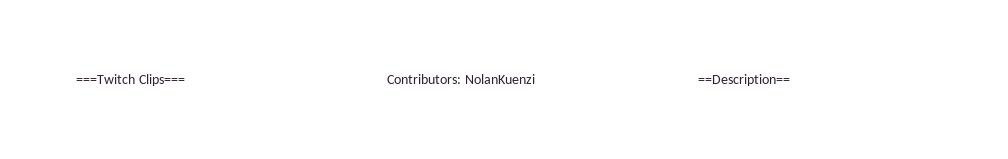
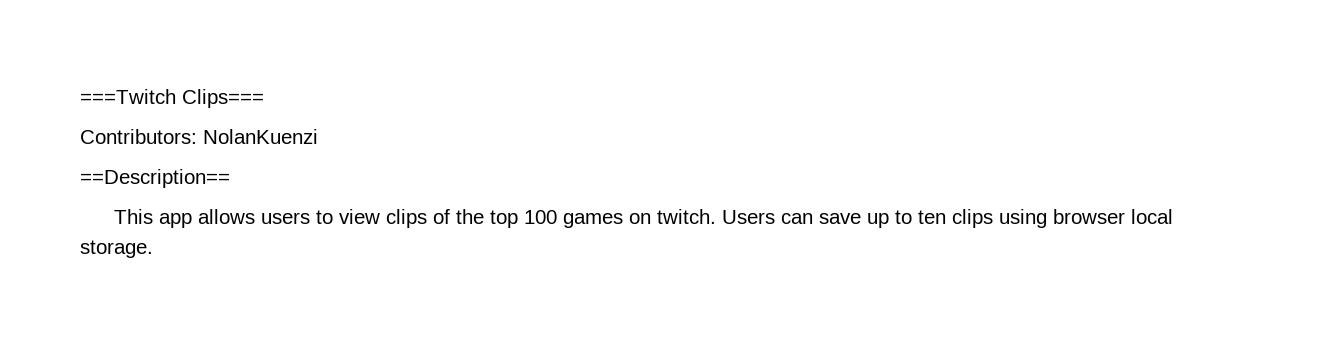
(790, 80) none -> [113,209,1173,228] [80,240,153,258] // This app allows users to view clips of the top 100 games on twitch. Users can save up to ten clips using browser local storage.

